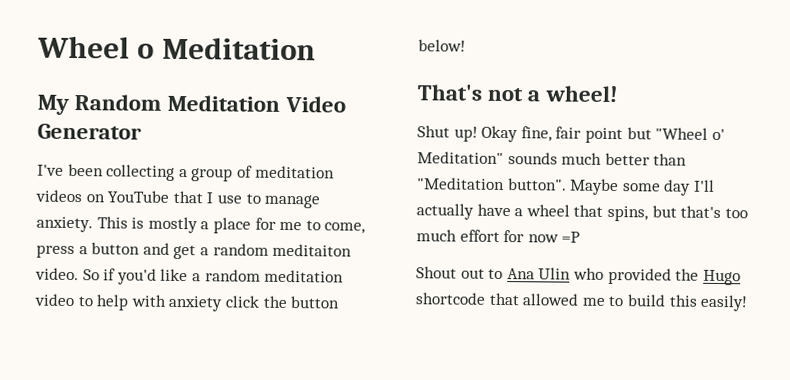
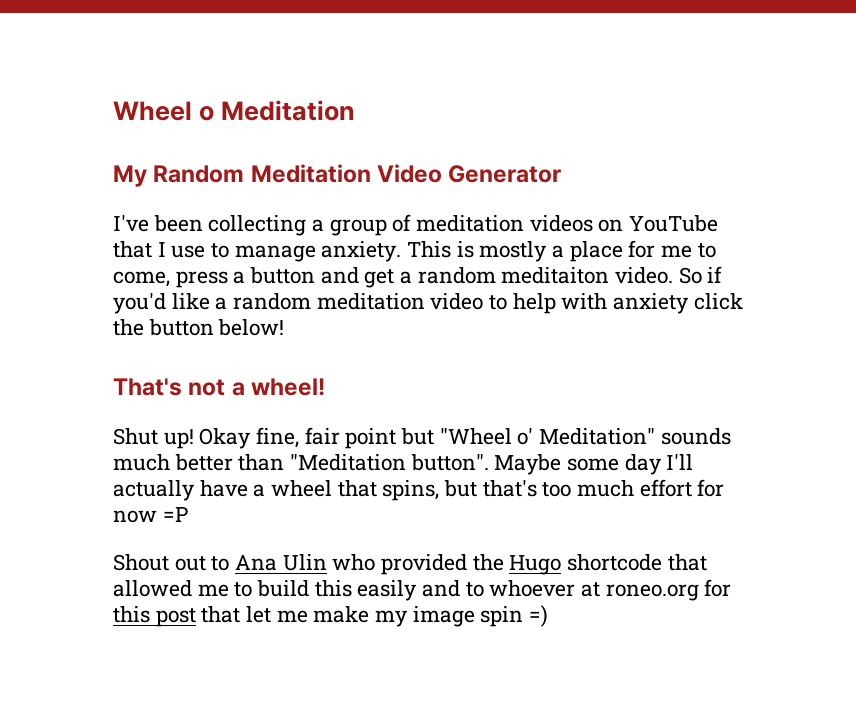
[700,294,749,312] easily! -> [357,579,732,601] [113,605,549,627] easily and to whoever at roneo.org for this post that let me make my image spin =)

